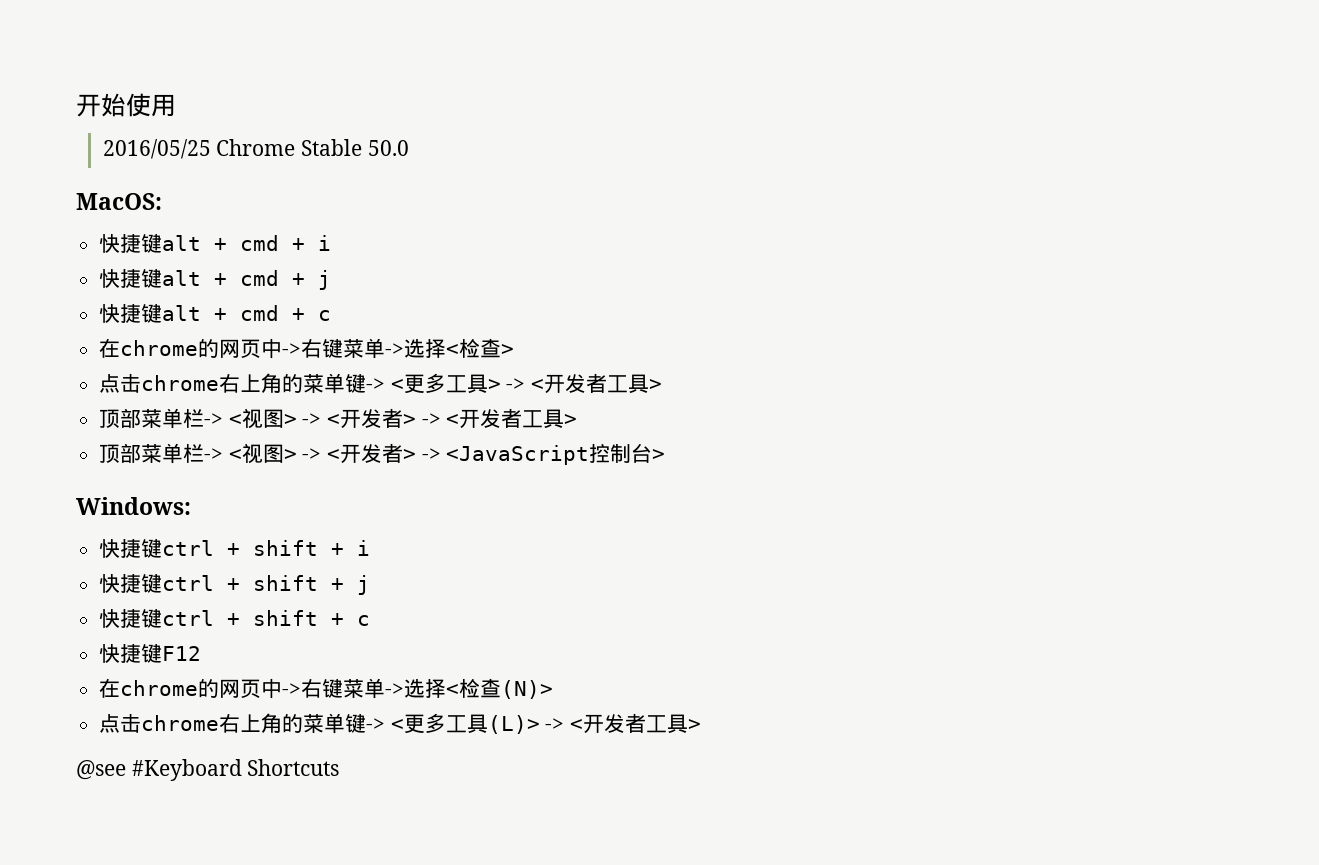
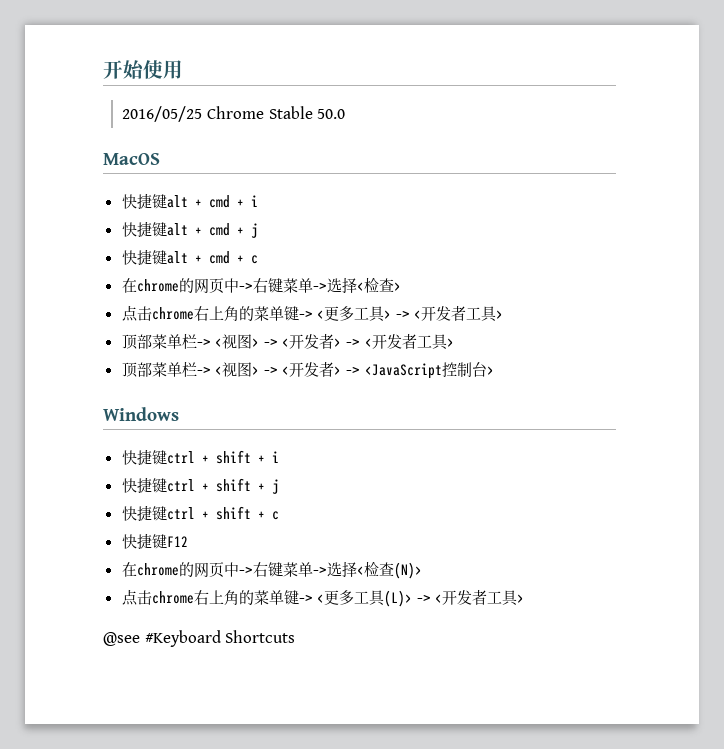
[76,193,162,210] MacOS: -> [103,153,160,165] MacOS
[76,497,191,515] Windows: -> [103,407,179,421] Windows

